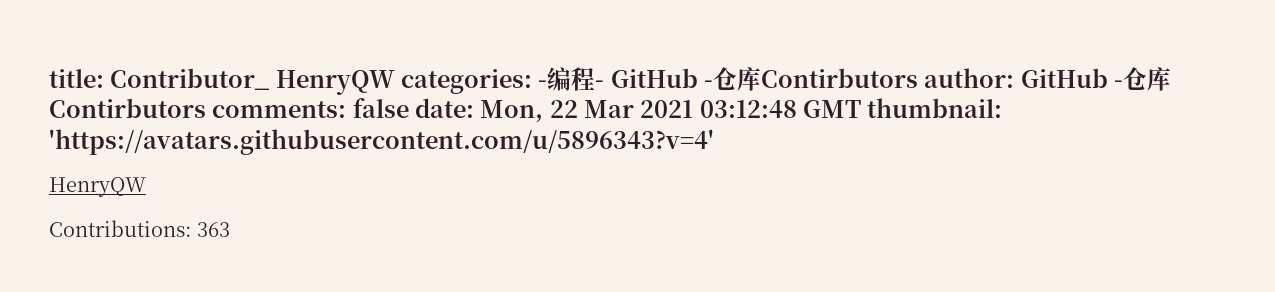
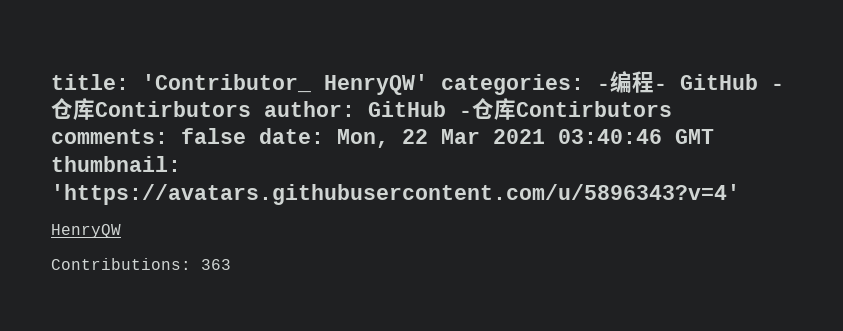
[110,68,395,95] Contributor_ HenryQW -> [142,74,428,95] 'Contributor_ HenryQW'
[699,100,797,118] 03:12:48 -> [558,129,662,144] 03:40:46

